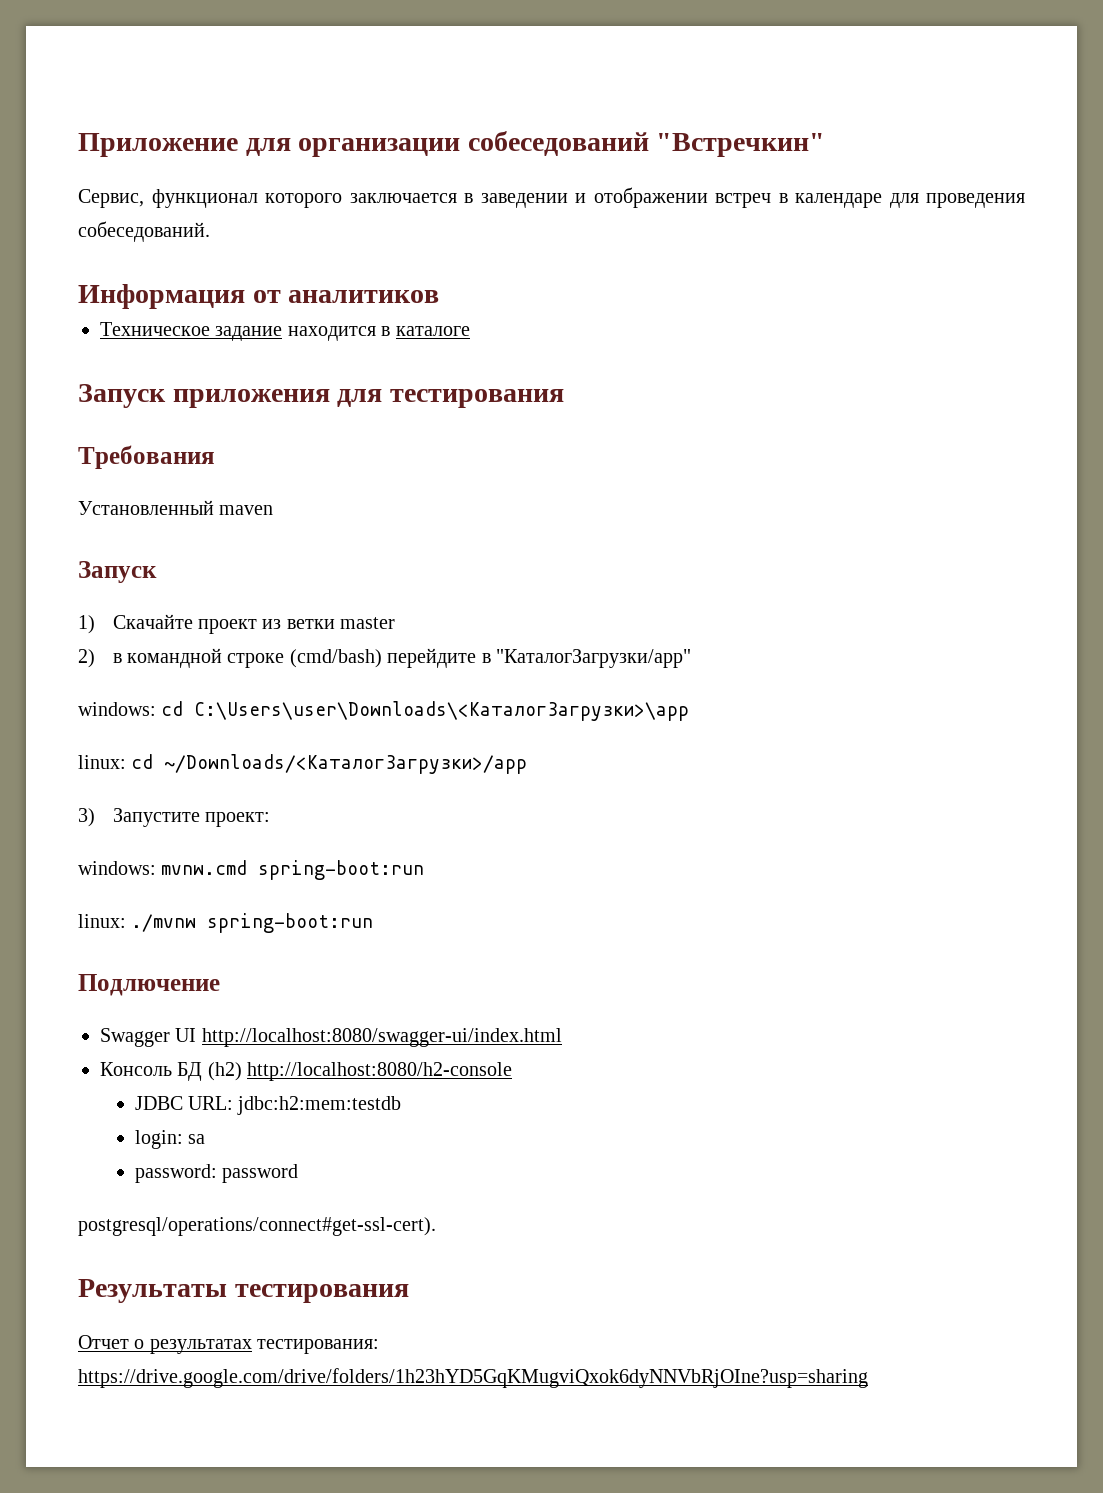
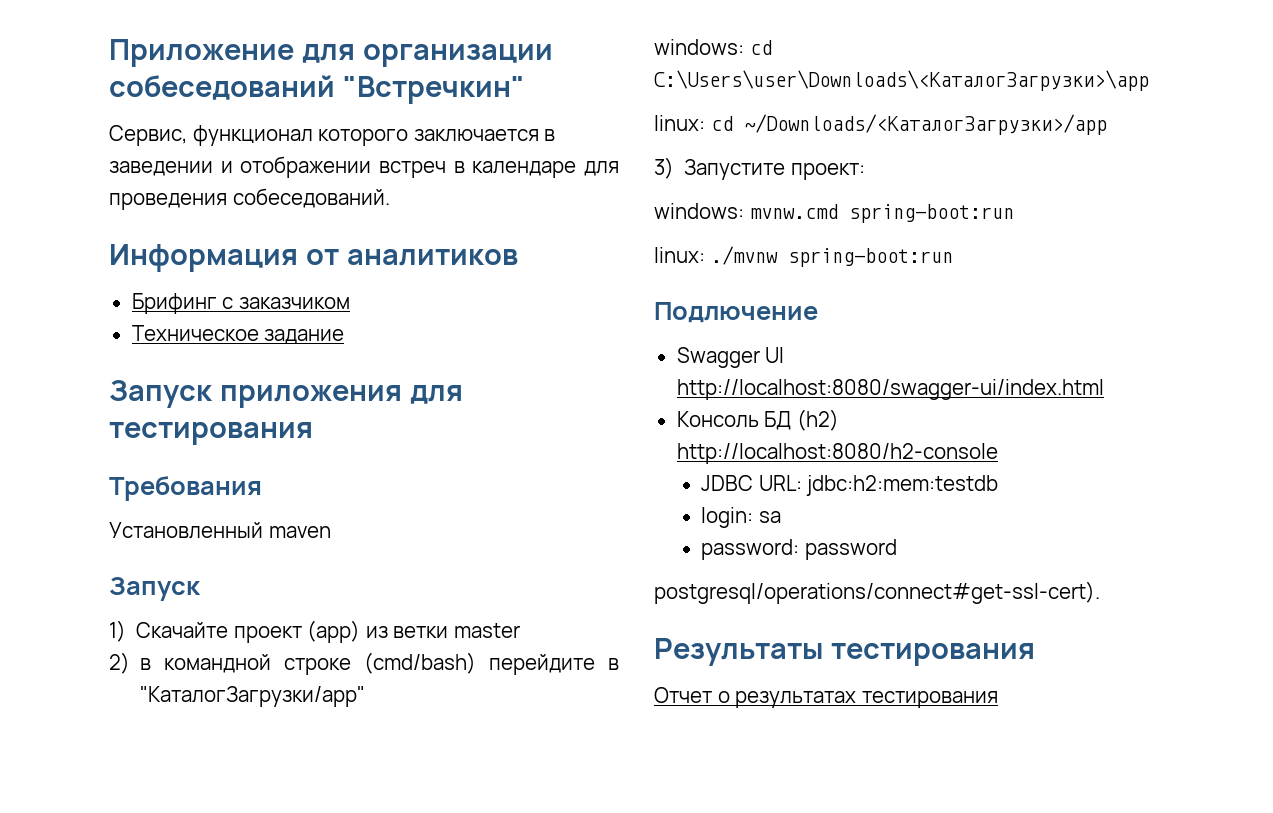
(440, 296) none -> [131,293,350,314] // Брифинг с заказчиком
[287,326,470,341] находится в каталоге -> (345, 336) none
(258, 626) none -> [307,620,361,643] (app)
[257,1339,380,1354] [78,1368,868,1388] тестирования: https://drive.google.com/drive/folders/1h23hYD5GqKMugviQxok6dyNNVbRjOIne?usp=sharing -> [861,691,998,708] тестирования

